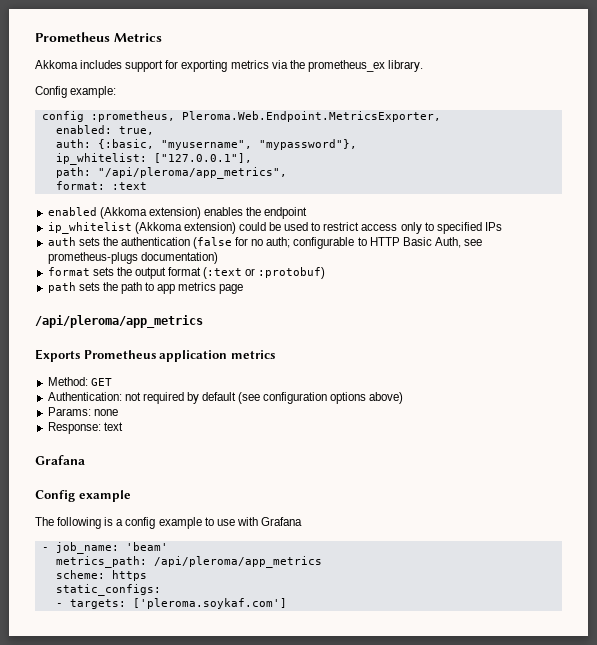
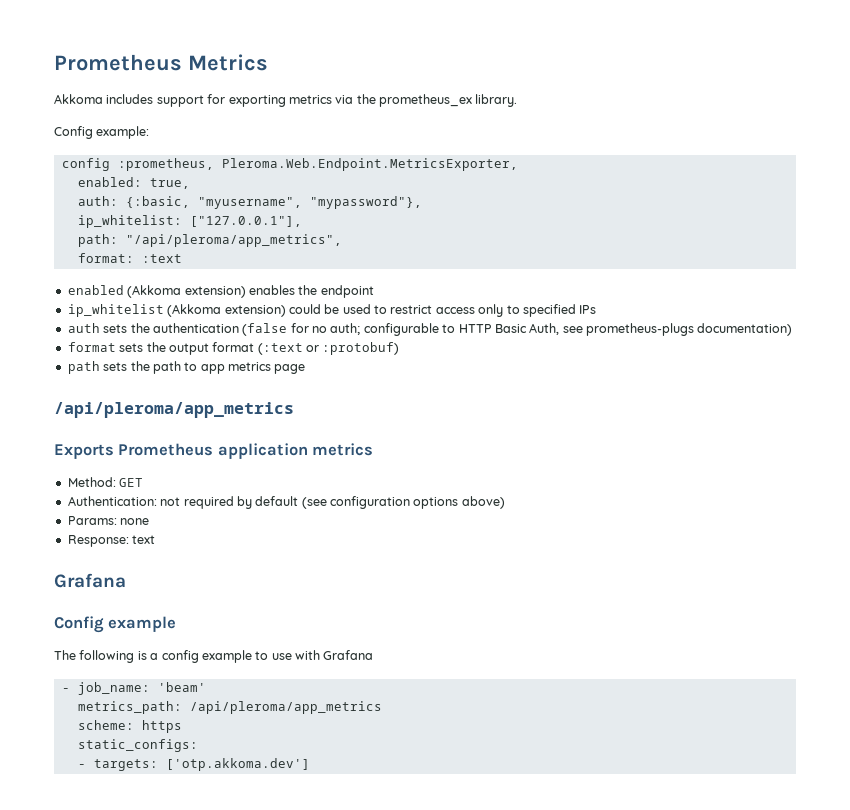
[132,598,287,609] ['pleroma.soykaf.com'] -> [165,758,310,771] ['otp.akkoma.dev']

